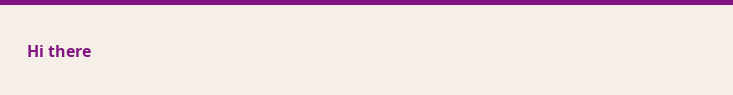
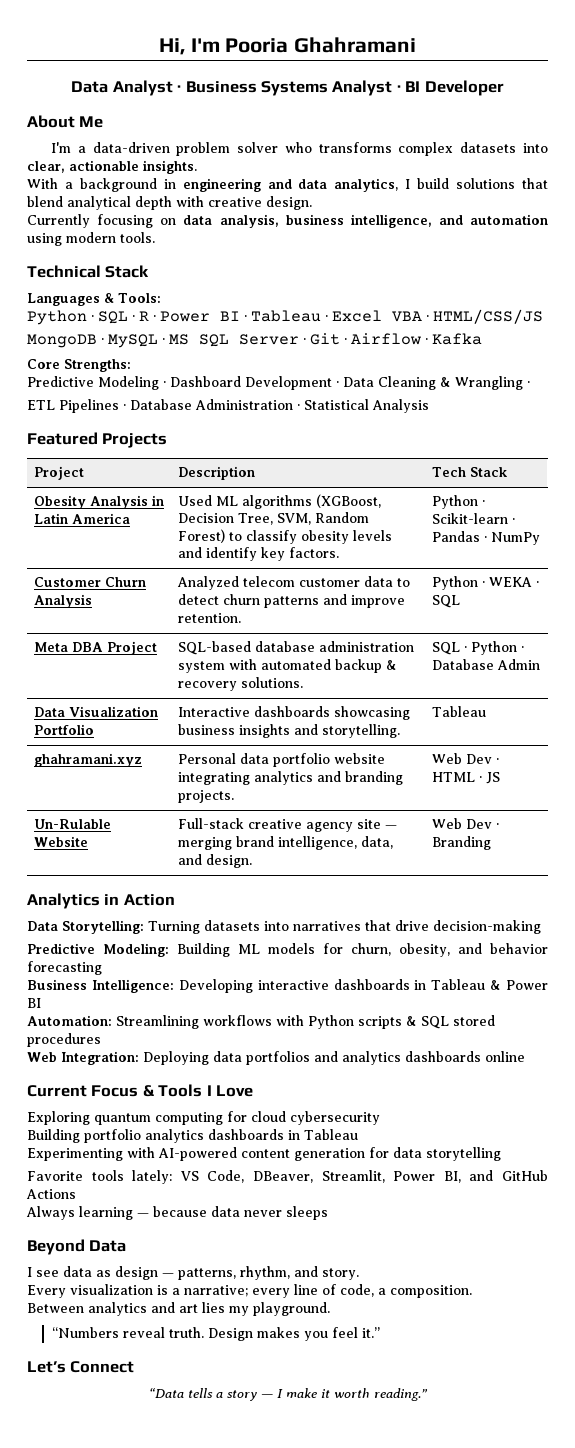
[27,45,92,57] Hi there -> [158,37,417,55] [71,80,504,96] [27,115,104,128] [51,142,548,156] [27,160,197,174] [27,178,549,192] [27,196,312,210] [27,214,548,228] [27,232,155,246] [27,265,150,278] [27,293,161,306] [27,309,543,325] [27,333,482,348] [27,359,131,372] [27,376,530,390] [27,399,429,413] [27,432,168,448] [34,466,85,480] [178,466,256,480] [432,467,509,477] [34,495,165,509] [34,513,131,524] [178,494,382,509] [178,512,370,525] [178,529,393,544] [178,547,340,561] [432,495,486,509] [432,513,516,524] [432,531,541,545] [34,577,147,587] [34,594,93,608] [177,576,411,590] [178,594,406,608] [178,613,242,623] [432,576,540,590] [432,595,461,608] [34,641,158,655] [178,641,415,655] [178,659,398,673] [178,677,304,691] [432,641,525,655] [432,659,541,670] [34,706,159,717] [34,724,95,735] [178,706,411,720] [178,724,401,738] [432,706,487,717] [34,753,143,767] [178,753,386,767] [178,771,404,785] [178,790,235,803] [432,753,500,764] [432,772,501,784] [34,819,112,829] [34,836,89,847] [178,818,398,832] [178,836,394,850] [178,854,253,868] [432,818,500,829] [432,836,492,850] [27,893,175,909] [27,920,541,934] [27,943,548,957] [27,961,102,975] [27,979,548,993] [27,998,41,1008] [27,1015,495,1029] [27,1033,101,1047] [27,1051,525,1065] [27,1084,254,1097] [27,1111,380,1125] [27,1129,358,1143] [27,1147,501,1161] [27,1170,549,1184] [26,1189,76,1199] [26,1206,328,1220] [27,1239,127,1255] [27,1266,359,1280] [27,1284,472,1298] [27,1302,330,1316] [51,1327,380,1341] [27,1361,135,1373] [148,1388,428,1401] Hi, I'm Pooria Ghahramani // Data Analyst · Business Systems Analyst · BI Developer // About Me // I'm a data-driven problem solver who transforms complex datasets into clear, actionable insights. // With a background in engineering and data analytics, I build solutions that blend analytical depth with creative design. // Currently focusing on data analysis, business intelligence, and automation using modern tools. // Technical Stack // Languages & Tools: // Python · SQL · R · Power BI · Tableau · Excel VBA · HTML/CSS/JS // MongoDB · MySQL · MS SQL Server · Git · Airflow · Kafka // Core Strengths: // Predictive Modeling · Dashboard Development · Data Cleaning & Wrangling · // ETL Pipelines · Database Administration · Statistical Analysis // Featured Projects // Project | Description | Tech Stack // Obesity Analysis in Latin America | Used ML algorithms (XGBoost, Decision Tree, SVM, Random Forest) to classify obesity levels and identify key factors. | Python · Scikit-learn · Pandas · NumPy // Customer Churn Analysis | Analyzed telecom customer data to detect churn patterns and improve retention. | Python · WEKA · SQL // Meta DBA Project | SQL-based database administration system with automated backup & recovery solutions. | SQL · Python · Database Admin // Data Visualization Portfolio | Interactive dashboards showcasing business insights and storytelling. | Tableau // ghahramani.xyz | Personal data portfolio website integrating analytics and branding projects. | Web Dev · HTML · JS // Un-Rulable Website | Full-stack creative agency site — merging brand intelligence, data, and design. | Web Dev · Branding // Analytics in Action // Data Storytelling: Turning datasets into narratives that drive decision-making // Predictive Modeling: Building ML models for churn, obesity, and behavior forecasting // Business Intelligence: Developing interactive dashboards in Tableau & Power BI // Automation: Streamlining workflows with Python scripts & SQL stored procedures // Web Integration: Deploying data portfolios and analytics dashboards online // Current Focus & Tools I Love // Exploring quantum computing for cloud cybersecurity // Building portfolio analytics dashboards in Tableau // Experimenting with AI-powered content generation for data storytelling // Favorite tools lately: VS Code, DBeaver, Streamlit, Power BI, and GitHub Actions // Always learning — because data never sleeps // Beyond Data // I see data as design — patterns, rhythm, and story. // Every visualization is a narrative; every line of code, a composition. // Between analytics and art lies my playground. // “Numbers reveal truth. Design makes you feel it.” // Let’s Connect // “Data tells a story — I make it worth reading.”

